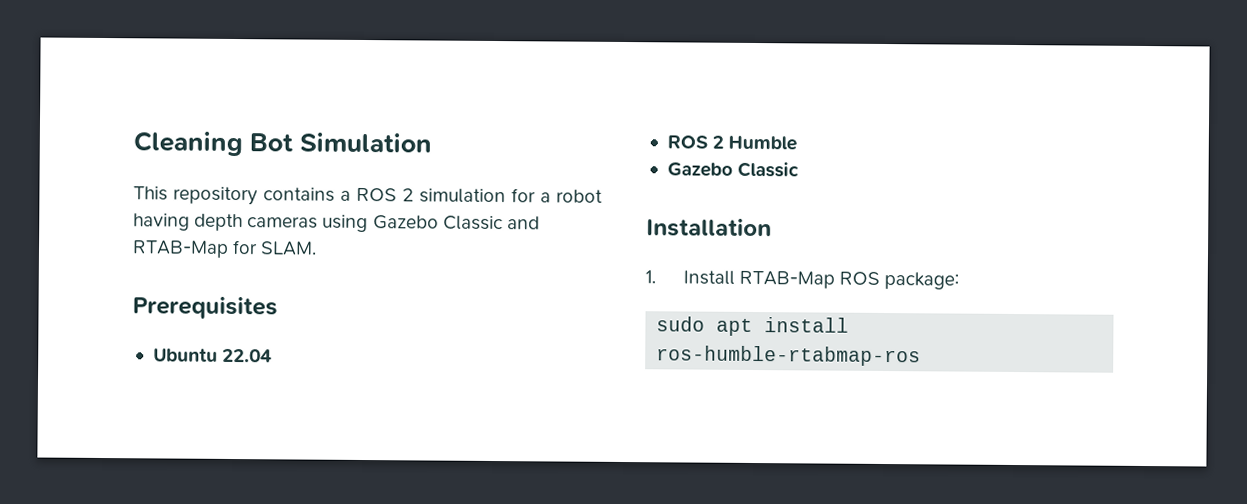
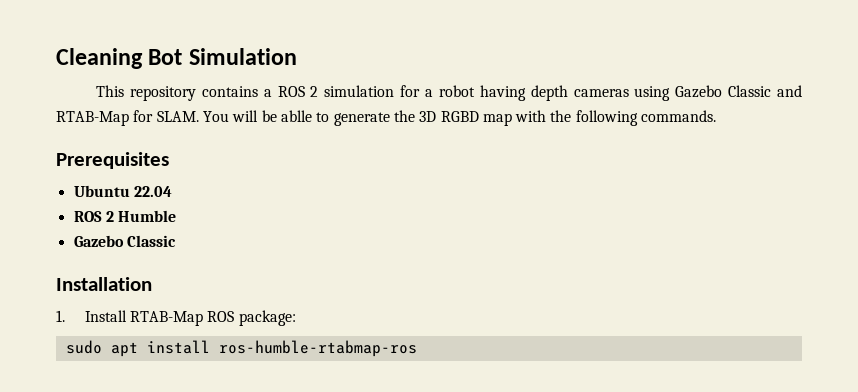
(318, 248) none -> [202,110,717,126] You will be ablle to generate the 3D RGBD map with the following commands.

